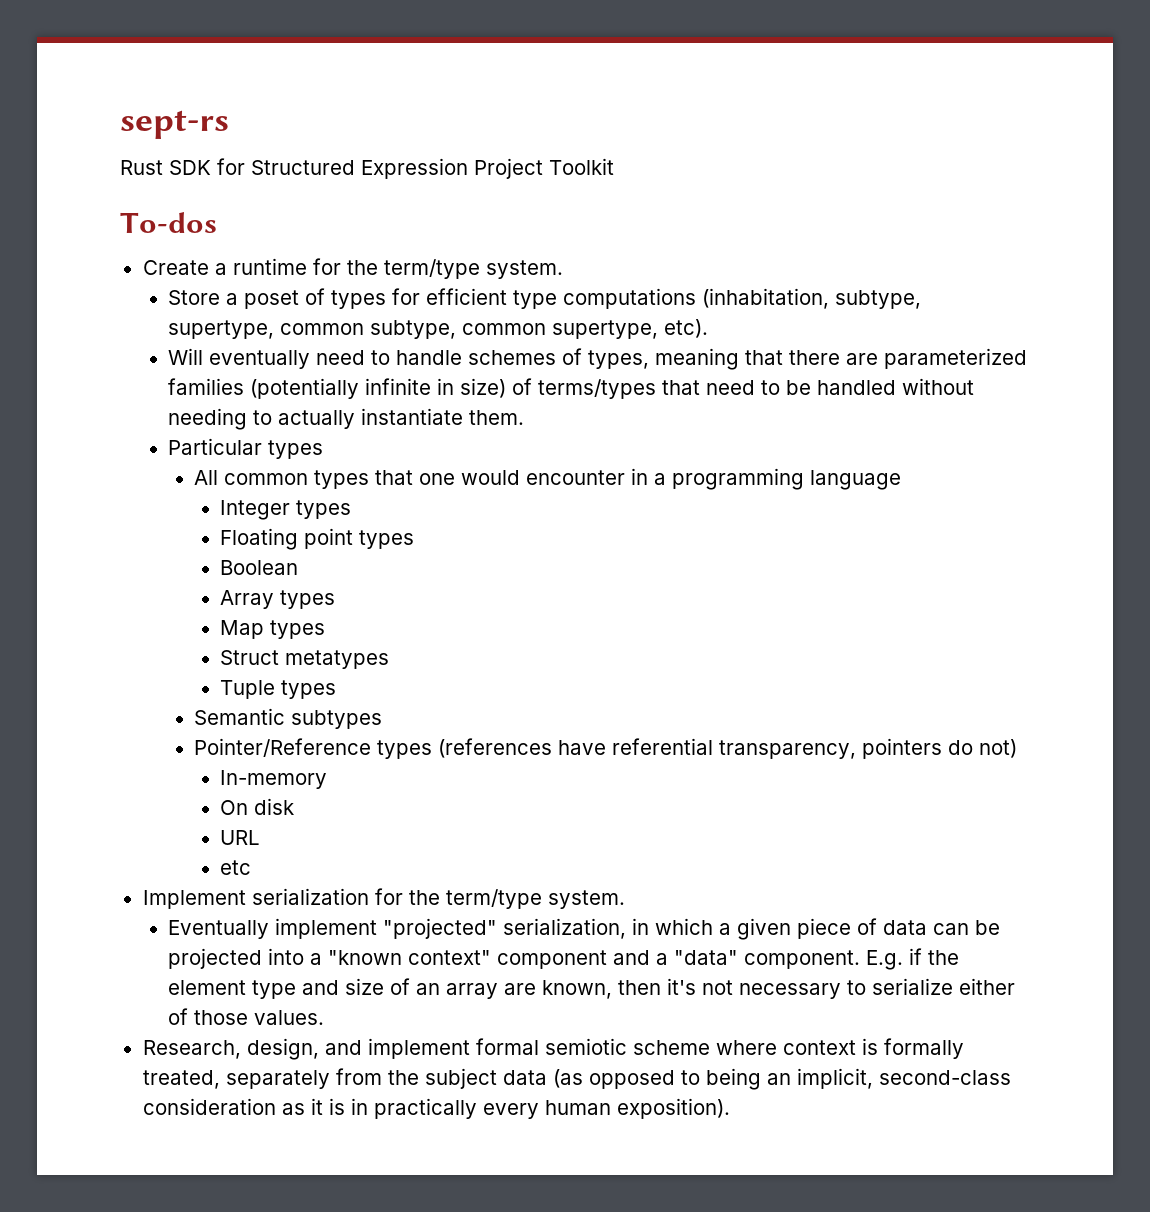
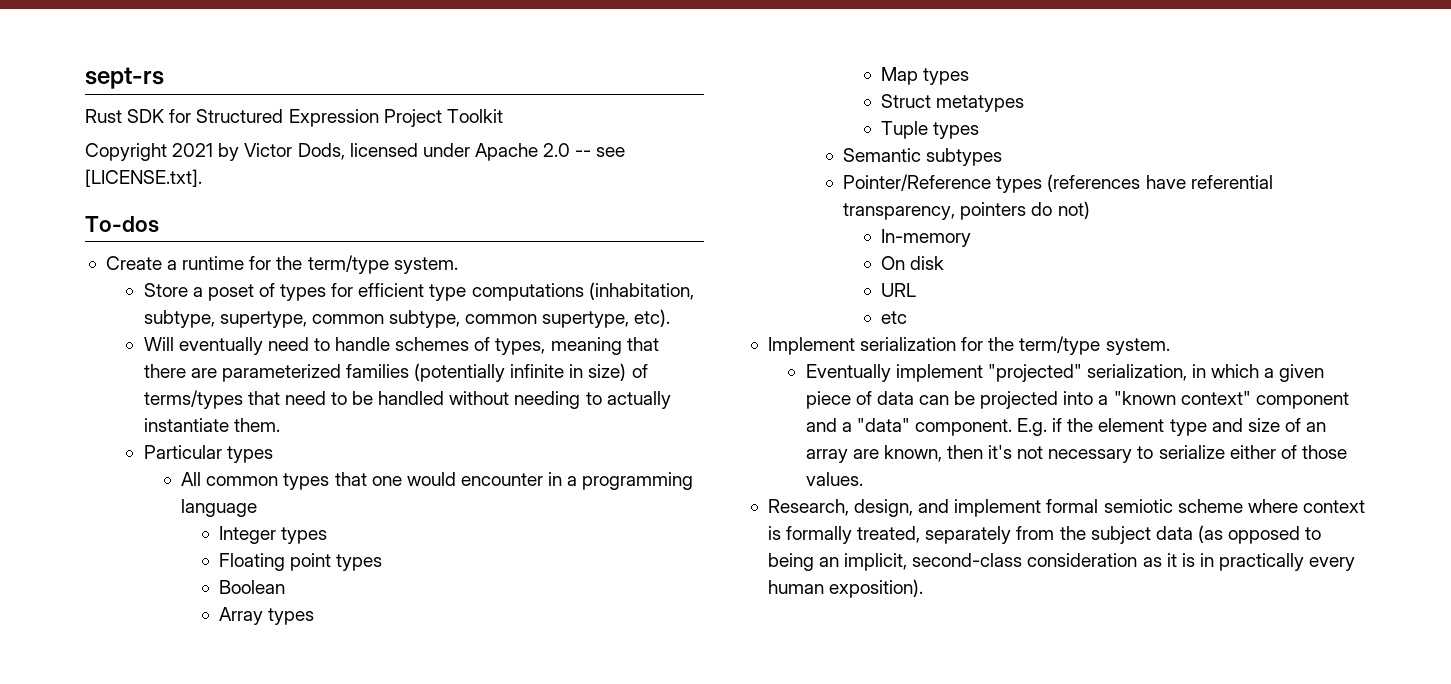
(614, 166) none -> [85,143,626,161] [85,169,202,187] // Copyright 2021 by Victor Dods, licensed under Apache 2.0 -- see [LICENSE.txt].

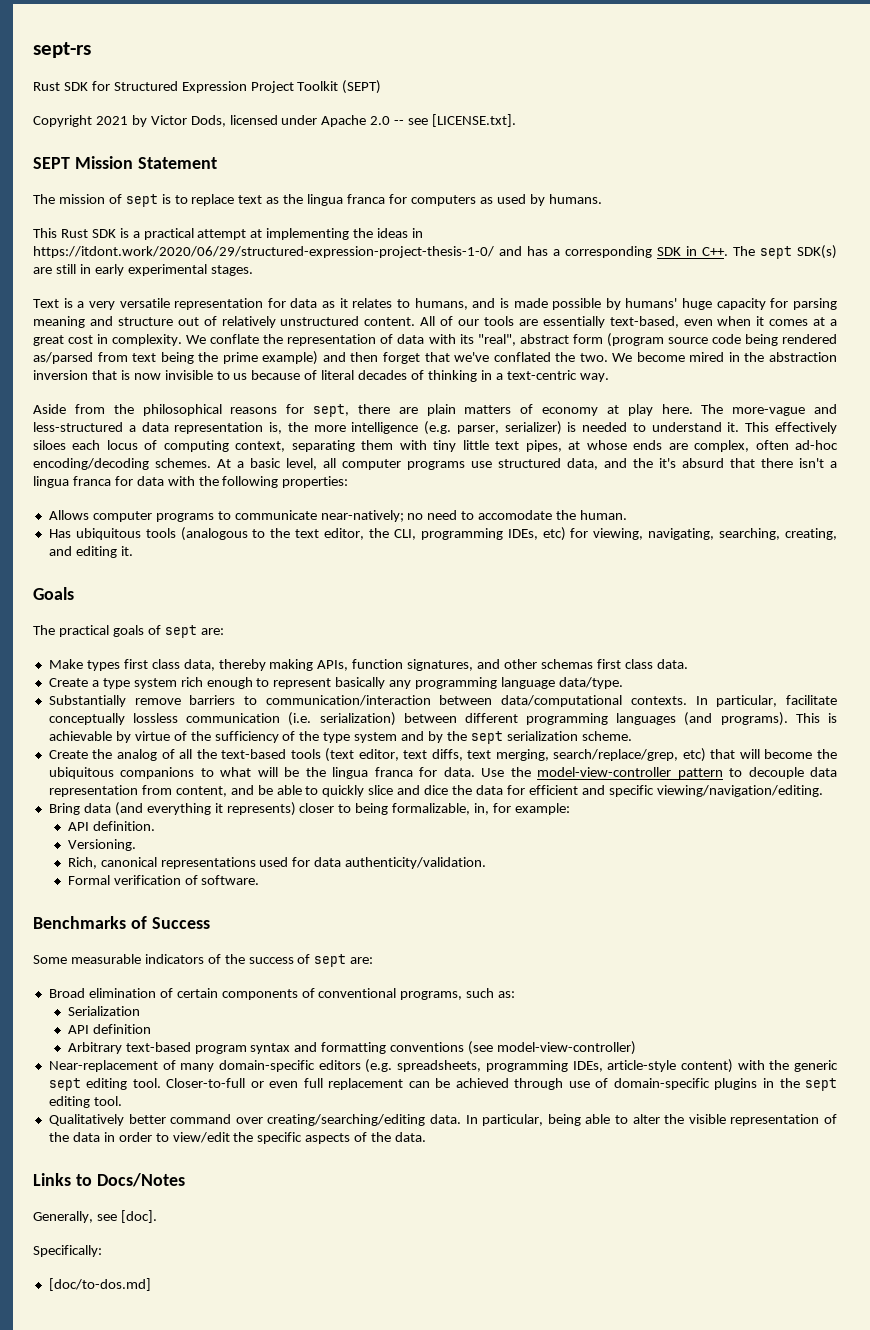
(503, 116) none -> [342,80,382,94] (SEPT)
[85,216,159,233] [105,255,458,274] [143,282,694,301] [143,309,671,328] [143,337,659,355] [143,363,648,382] [143,390,671,409] [143,418,280,432] [143,445,273,463] [181,472,694,490] [181,499,258,517] [218,526,327,544] [218,553,383,571] [218,580,285,594] [218,607,314,625] [880,67,969,85] [880,94,1024,112] [880,121,979,139] [843,148,1003,166] [843,174,1273,193] [843,201,1090,220] [880,229,971,247] [880,256,944,270] [880,283,916,297] [880,311,907,324] [767,336,1170,355] [805,364,1325,382] [805,391,1349,409] [805,418,1327,436] [805,445,1347,463] [805,472,863,486] [767,499,1365,517] [767,525,1322,544] [767,553,1356,571] [767,579,924,598] To-dos // Create a runtime for the term/type system. // Store a poset of types for efficient type computations (inhabitation, subtype, supertype, common subtype, common supertype, etc). // Will eventually need to handle schemes of types, meaning that there are parameterized families (potentially infinite in size) of terms/types that need to be handled without needing to actually instantiate them. // Particular types // All common types that one would encounter in a programming language // Integer types // Floating point types // Boolean // Array types // Map types // Struct metatypes // Tuple types // Semantic subtypes // Pointer/Reference types (references have referential transparency, pointers do not) // In-memory // On disk // URL // etc // Implement serialization for the term/type system. // Eventually implement "projected" serialization, in which a given piece of data can be projected into a "known context" component and a "data" component. E.g. if the element type and size of an array are known, then it's not necessary to serialize either of those values. // Research, design, and implement formal semiotic scheme where context is formally treated, separately from the subject data (as opposed to being an implicit, second-class consideration as it is in practically every human exposition). -> [33,156,217,169] [33,194,602,207] [33,228,424,240] [33,245,837,259] [33,264,253,276] [33,298,837,310] [33,316,837,328] [33,333,837,347] [33,351,837,365] [33,370,609,382] [33,404,838,417] [33,421,837,435] [33,440,839,452] [33,458,837,470] [33,476,349,488] [48,510,628,522] [48,527,837,541] [48,546,133,558] [33,587,74,600] [33,625,224,638] [48,659,688,671] [48,677,623,689] [48,695,838,707] [48,712,838,726] [48,731,632,744] [48,748,837,762] [48,767,838,779] [48,785,823,797] [48,802,570,816] [67,821,155,831] [67,839,136,851] [67,857,487,869] [67,875,260,885] [33,916,210,929] [33,954,374,967] [48,988,516,1000] [67,1006,140,1016] [67,1024,151,1034] [67,1041,636,1055] [48,1059,838,1073] [48,1078,837,1091] [48,1096,122,1108] [48,1114,838,1126] [48,1132,427,1144] [33,1173,185,1187] [33,1210,157,1223] [33,1245,102,1257] [48,1278,151,1291] SEPT Mission Statement // The mission of sept is to replace text as the lingua franca for computers as used by humans. // This Rust SDK is a practical attempt at implementing the ideas in https://itdont.work/2020/06/29/structured-expression-project-thesis-1-0/ and has a corresponding SDK in C++. The sept SDK(s) are still in early experimental stages. // Text is a very versatile representation for data as it relates to humans, and is made possible by humans' huge capacity for parsing meaning and structure out of relatively unstructured content. All of our tools are essentially text-based, even when it comes at a great cost in complexity. We conflate the representation of data with its "real", abstract form (program source code being rendered as/parsed from text being the prime example) and then forget that we've conflated the two. We become mired in the abstraction inversion that is now invisible to us because of literal decades of thinking in a text-centric way. // Aside from the philosophical reasons for sept, there are plain matters of economy at play here. The more-vague and less-structured a data representation is, the more intelligence (e.g. parser, serializer) is needed to understand it. This effectively siloes each locus of computing context, separating them with tiny little text pipes, at whose ends are complex, often ad-hoc encoding/decoding schemes. At a basic level, all computer programs use structured data, and the it's absurd that there isn't a lingua franca for data with the following properties: // Allows computer programs to communicate near-natively; no need to accomodate the human. // Has ubiquitous tools (analogous to the text editor, the CLI, programming IDEs, etc) for viewing, navigating, searching, creating, and editing it. // Goals // The practical goals of sept are: // Make types first class data, thereby making APIs, function signatures, and other schemas first class data. // Create a type system rich enough to represent basically any programming language data/type. // Substantially remove barriers to communication/interaction between data/computational contexts. In particular, facilitate conceptually lossless communication (i.e. serialization) between different programming languages (and programs). This is achievable by virtue of the sufficiency of the type system and by the sept serialization scheme. // Create the analog of all the text-based tools (text editor, text diffs, text merging, search/replace/grep, etc) that will become the ubiquitous companions to what will be the lingua franca for data. Use the model-view-controller pattern to decouple data representation from content, and be able to quickly slice and dice the data for efficient and specific viewing/navigation/editing. // Bring data (and everything it represents) closer to being formalizable, in, for example: // API definition. // Versioning. // Rich, canonical representations used for data authenticity/validation. // Formal verification of software. // Benchmarks of Success // Some measurable indicators of the success of sept are: // Broad elimination of certain components of conventional programs, such as: // Serialization // API definition // Arbitrary text-based program syntax and formatting conventions (see model-view-controller) // Near-replacement of many domain-specific editors (e.g. spreadsheets, programming IDEs, article-style content) with the generic sept editing tool. Closer-to-full or even full replacement can be achieved through use of domain-specific plugins in the sept editing tool. // Qualitatively better command over creating/searching/editing data. In particular, being able to alter the visible representation of the data in order to view/edit the specific aspects of the data. // Links to Docs/Notes // Generally, see [doc]. // Specifically: // [doc/to-dos.md]

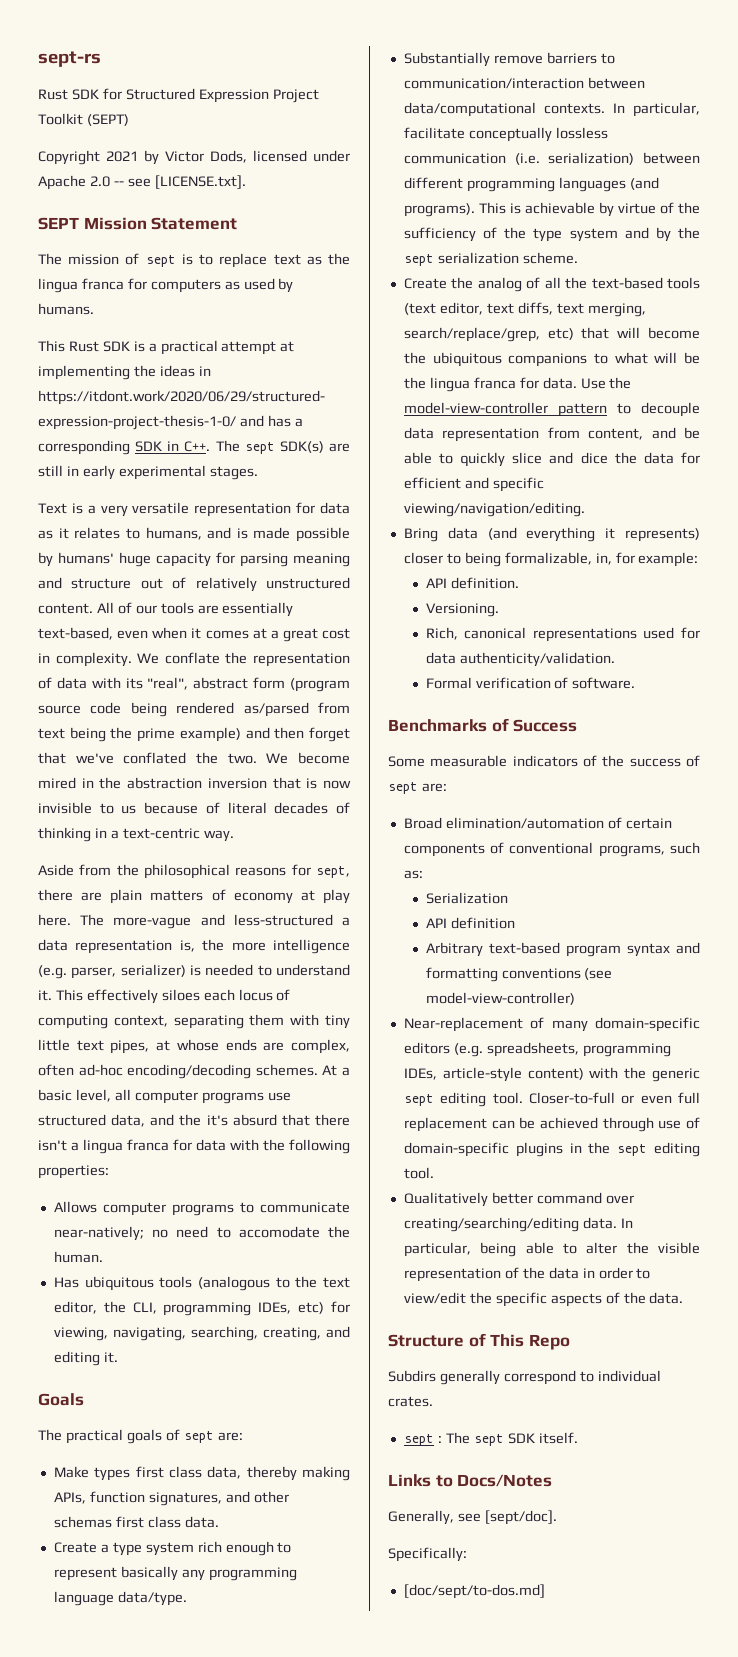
[88,988,156,998] elimination -> [445,817,604,829] elimination/automation
(427, 1137) none -> [388,1333,570,1350] [388,1370,661,1385] [388,1396,433,1407] [403,1432,578,1446] // Structure of This Repo // Subdirs generally correspond to individual crates. // sept : The sept SDK itself.
[120,1210,157,1223] [doc]. -> [484,1510,557,1525] [sept/doc].
[48,1278,151,1291] [doc/to-dos.md] -> [403,1584,545,1599] [doc/sept/to-dos.md]

